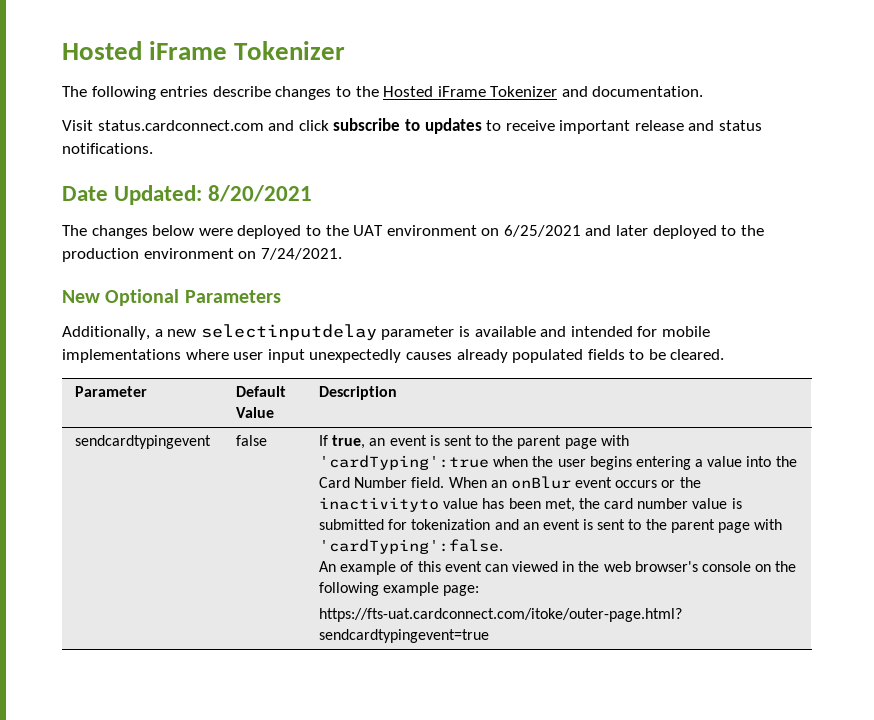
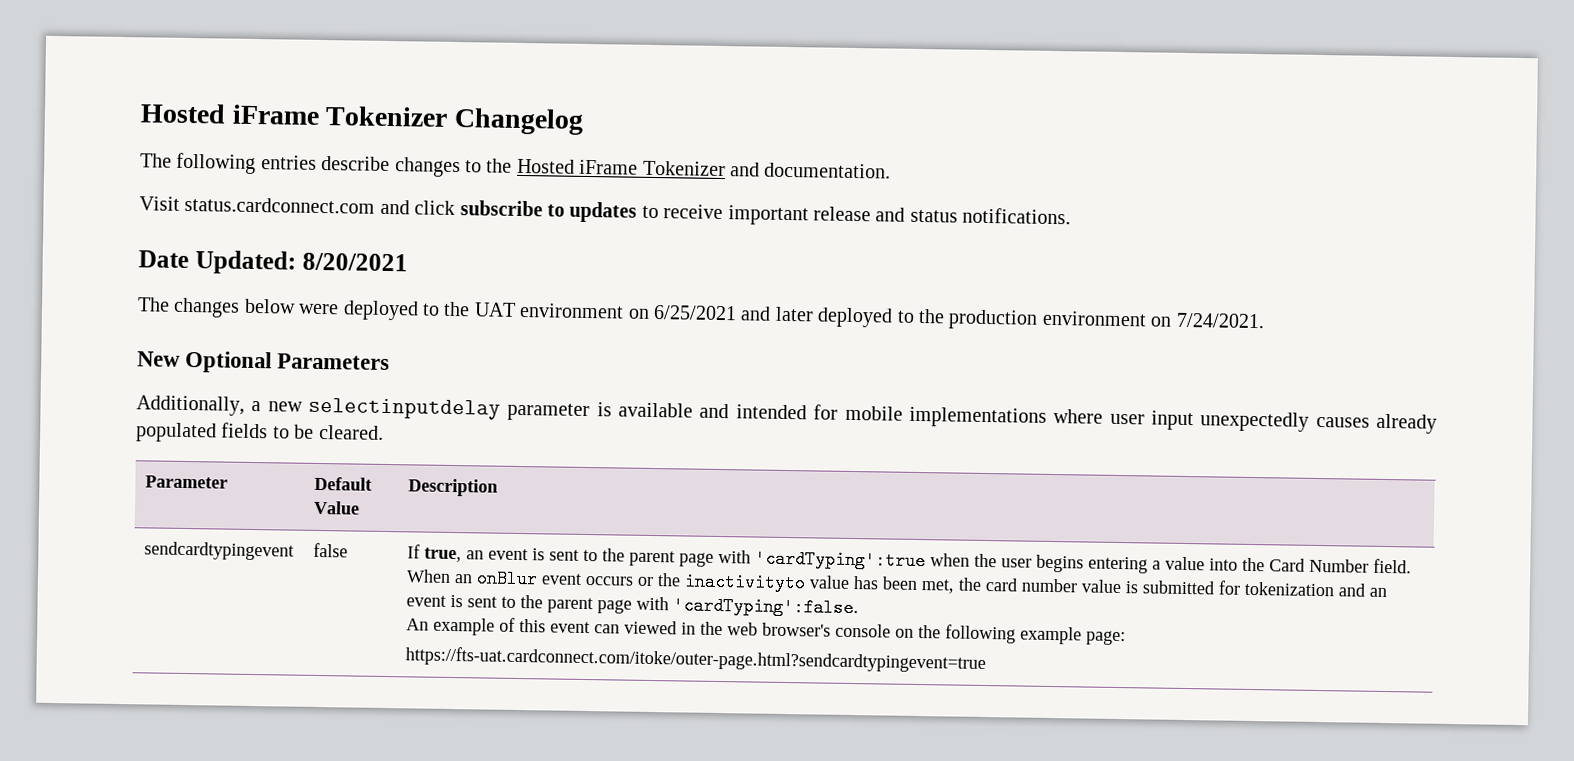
[62,41,346,60] Hosted iFrame Tokenizer -> [140,103,584,135] Hosted iFrame Tokenizer Changelog

